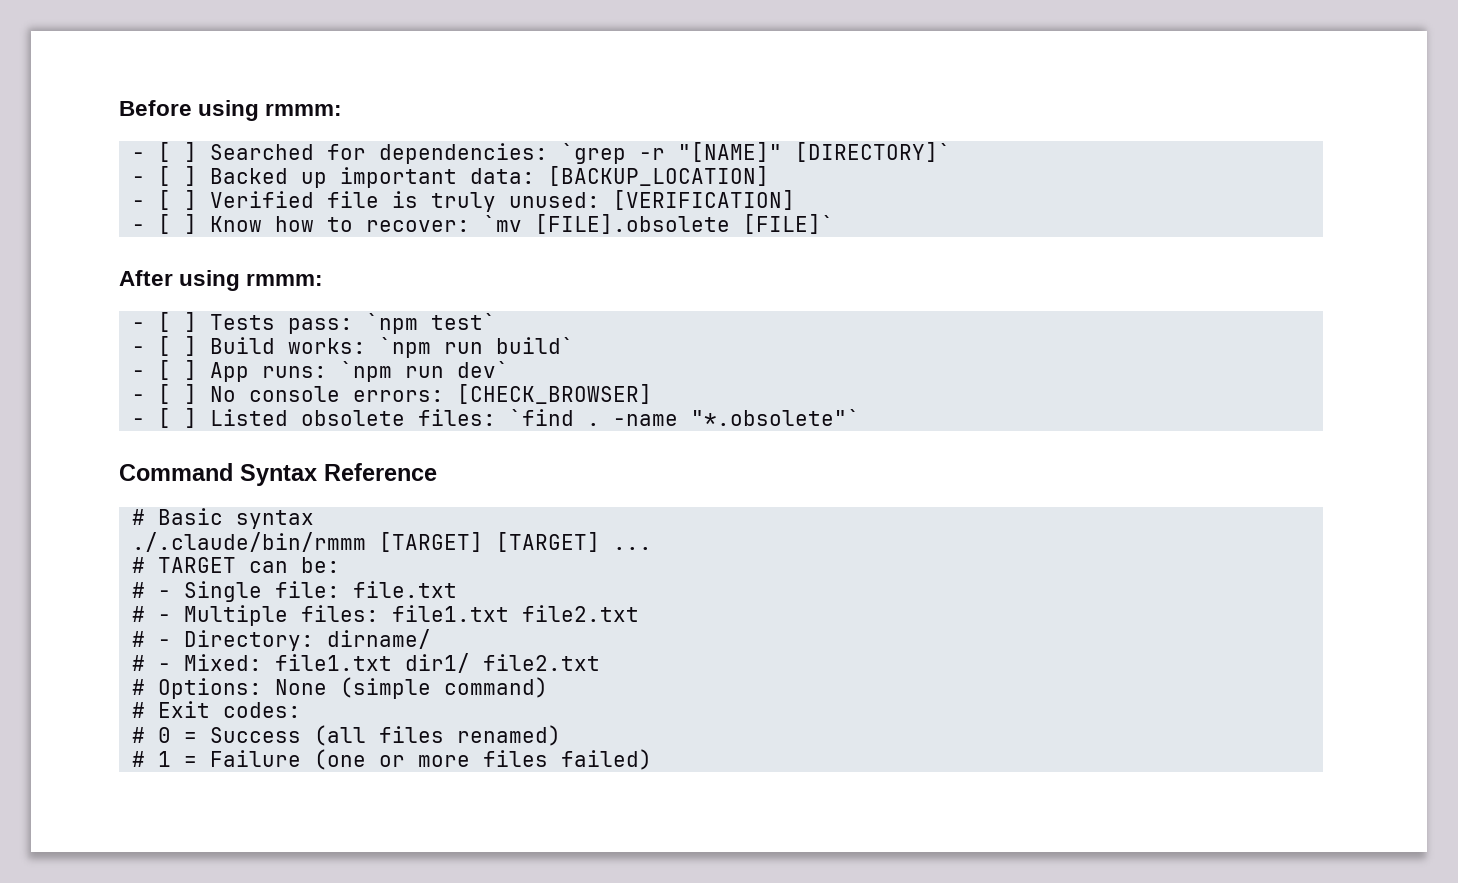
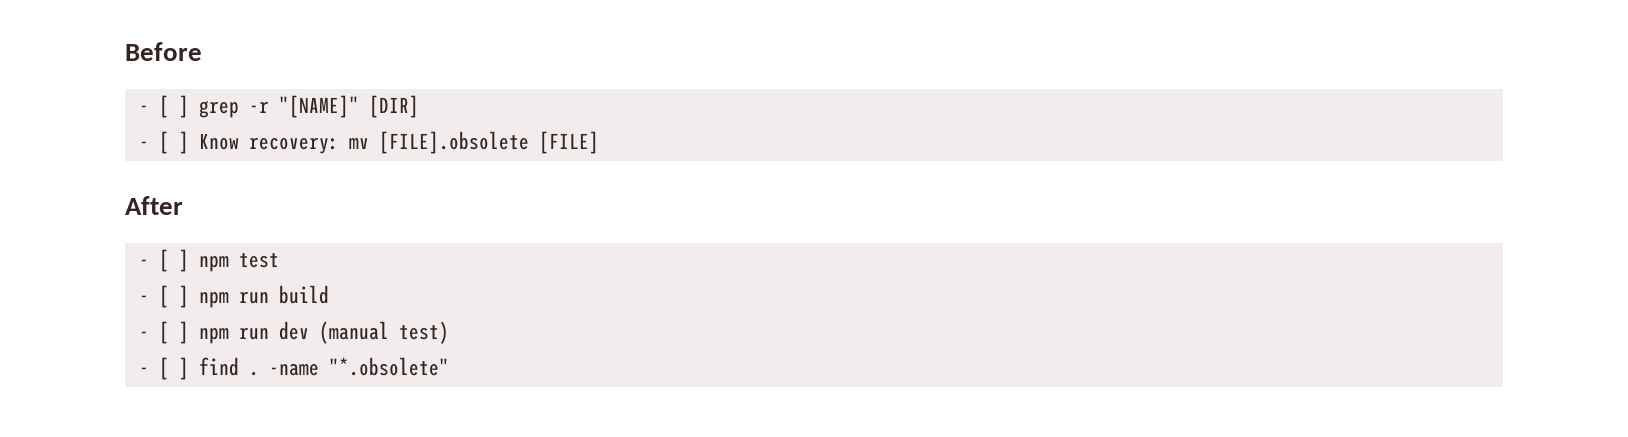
[198,100,343,121] [131,142,951,164] [131,166,769,188] [131,190,795,212] [131,214,834,234] using rmmm: // - [ ] Searched for dependencies: `grep -r "[NAME]" [DIRECTORY]` // - [ ] Backed up important data: [BACKUP_LOCATION] // - [ ] Verified file is truly unused: [VERIFICATION] // - [ ] Know how to recover: `mv [FILE].obsolete [FILE]` -> [138,95,419,118] [138,131,599,154] // - [ ] grep -r "[NAME]" [DIR] // - [ ] Know recovery: mv [FILE].obsolete [FILE]
[179,270,324,291] [131,312,496,334] [131,336,574,358] [131,360,509,382] [131,384,652,404] [131,408,860,428] [119,463,437,486] [131,508,314,529] [131,532,652,552] [131,557,340,573] [131,581,457,602] [131,605,639,626] [131,629,431,651] [131,653,600,673] [131,677,548,699] [131,701,301,718] [131,725,561,746] [131,749,652,770] using rmmm: // - [ ] Tests pass: `npm test` // - [ ] Build works: `npm run build` // - [ ] App runs: `npm run dev` // - [ ] No console errors: [CHECK_BROWSER] // - [ ] Listed obsolete files: `find . -name "*.obsolete"` // Command Syntax Reference // # Basic syntax // ./.claude/bin/rmmm [TARGET] [TARGET] ... // # TARGET can be: // # - Single file: file.txt // # - Multiple files: file1.txt file2.txt // # - Directory: dirname/ // # - Mixed: file1.txt dir1/ file2.txt // # Options: None (simple command) // # Exit codes: // # 0 = Success (all files renamed) // # 1 = Failure (one or more files failed) -> [138,249,279,272] [138,285,329,308] [138,321,449,344] [138,357,449,380] // - [ ] npm test // - [ ] npm run build // - [ ] npm run dev (manual test) // - [ ] find . -name "*.obsolete"

